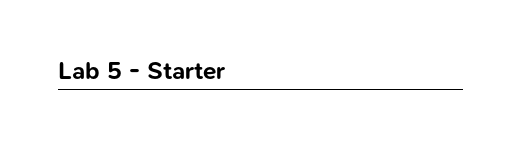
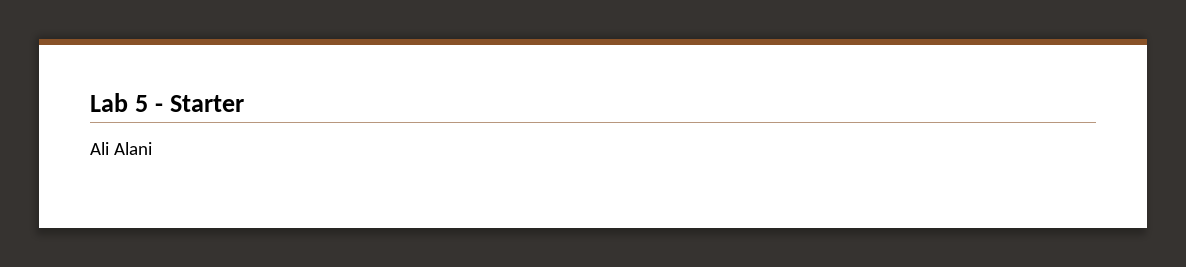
(226, 71) none -> [90,142,152,155] // Ali Alani

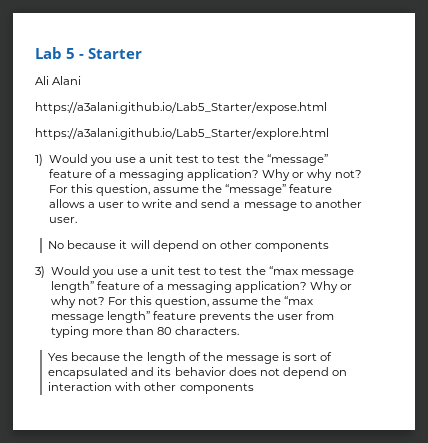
(152, 148) none -> [35,102,327,114] [35,128,329,140] [35,154,328,166] [48,169,362,181] [48,184,333,196] [48,199,362,211] [48,217,77,223] [48,240,329,252] [35,266,354,278] [50,281,353,293] [50,296,314,308] [50,311,335,323] [50,326,240,338] [48,352,333,364] [48,367,347,379] [48,382,254,394] // https://a3alani.github.io/Lab5_Starter/expose.html // https://a3alani.github.io/Lab5_Starter/explore.html // 1) Would you use a unit test to test the “message” feature of a messaging application? Why or why not? For this question, assume the “message” feature allows a user to write and send a message to another user. // No because it will depend on other components // 3) Would you use a unit test to test the “max message length” feature of a messaging application? Why or why not? For this question, assume the “max message length” feature prevents the user from typing more than 80 characters. // Yes because the length of the message is sort of encapsulated and its behavior does not depend on interaction with other components

